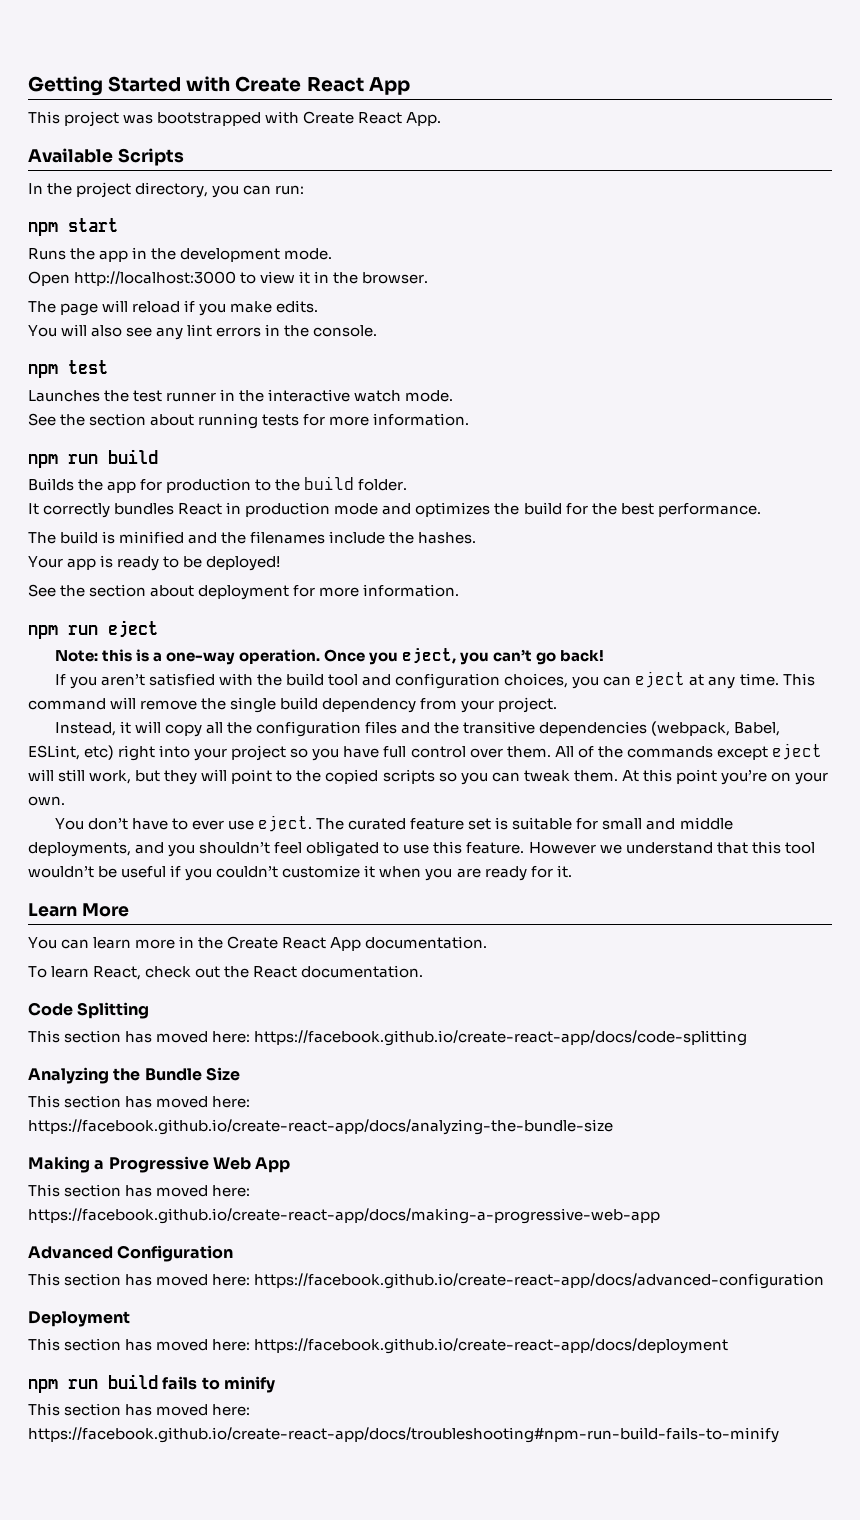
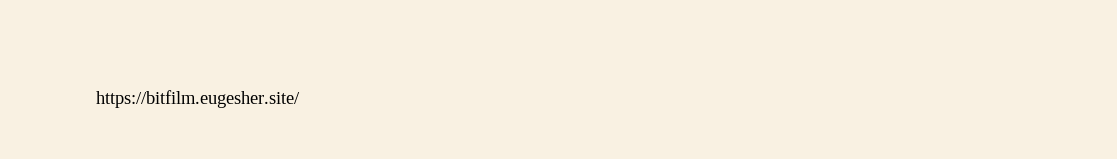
[28,76,410,96] [28,111,442,127] [28,148,184,166] [28,182,305,198] [28,218,118,236] [28,247,333,262] [28,271,429,286] [28,300,319,316] [28,324,378,340] [28,360,108,378] [28,389,454,402] [28,413,470,429] [28,449,158,468] [28,476,408,493] [28,502,761,518] [28,531,477,544] [28,555,281,571] [28,584,460,600] [28,620,158,639] [54,648,605,665] [54,671,815,689] [28,697,558,713] [54,721,781,737] [28,743,822,761] [28,769,829,785] [28,796,65,806] [54,815,733,832] [28,841,815,857] [28,865,572,881] [28,903,129,917] [28,936,488,951] [28,965,424,980] [28,1002,150,1019] [28,1030,748,1046] [28,1067,240,1084] [28,1095,251,1108] [28,1119,613,1135] [28,1156,291,1173] [28,1184,251,1197] [28,1208,660,1224] [28,1245,234,1262] [28,1273,825,1289] [28,1311,130,1327] [28,1338,729,1354] [28,1374,275,1393] [28,1403,251,1416] [28,1427,779,1443] Getting Started with Create React App // This project was bootstrapped with Create React App. // Available Scripts // In the project directory, you can run: // npm start // Runs the app in the development mode. // Open http://localhost:3000 to view it in the browser. // The page will reload if you make edits. // You will also see any lint errors in the console. // npm test // Launches the test runner in the interactive watch mode. // See the section about running tests for more information. // npm run build // Builds the app for production to the build folder. // It correctly bundles React in production mode and optimizes the build for the best performance. // The build is minified and the filenames include the hashes. // Your app is ready to be deployed! // See the section about deployment for more information. // npm run eject // Note: this is a one-way operation. Once you eject, you can’t go back! // If you aren’t satisfied with the build tool and configuration choices, you can eject at any time. This command will remove the single build dependency from your project. // Instead, it will copy all the configuration files and the transitive dependencies (webpack, Babel, ESLint, etc) right into your project so you have full control over them. All of the commands except eject will still work, but they will point to the copied scripts so you can tweak them. At this point you’re on your own. // You don’t have to ever use eject. The curated feature set is suitable for small and middle deployments, and you shouldn’t feel obligated to use this feature. However we understand that this tool wouldn’t be useful if you couldn’t customize it when you are ready for it. // Learn More // You can learn more in the Create React App documentation. // To learn React, check out the React documentation. // Code Splitting // This section has moved here: https://facebook.github.io/create-react-app/docs/code-splitting // Analyzing the Bundle Size // This section has moved here: https://facebook.github.io/create-react-app/docs/analyzing-the-bundle-size // Making a Progressive Web App // This section has moved here: https://facebook.github.io/create-react-app/docs/making-a-progressive-web-app // Advanced Configuration // This section has moved here: https://facebook.github.io/create-react-app/docs/advanced-configuration // Deployment // This section has moved here: https://facebook.github.io/create-react-app/docs/deployment // npm run build fails to minify // This section has moved here: https://facebook.github.io/create-react-app/docs/troubleshooting#npm-run-build-fails-to-minify -> [96,90,300,108] https://bitfilm.eugesher.site/

